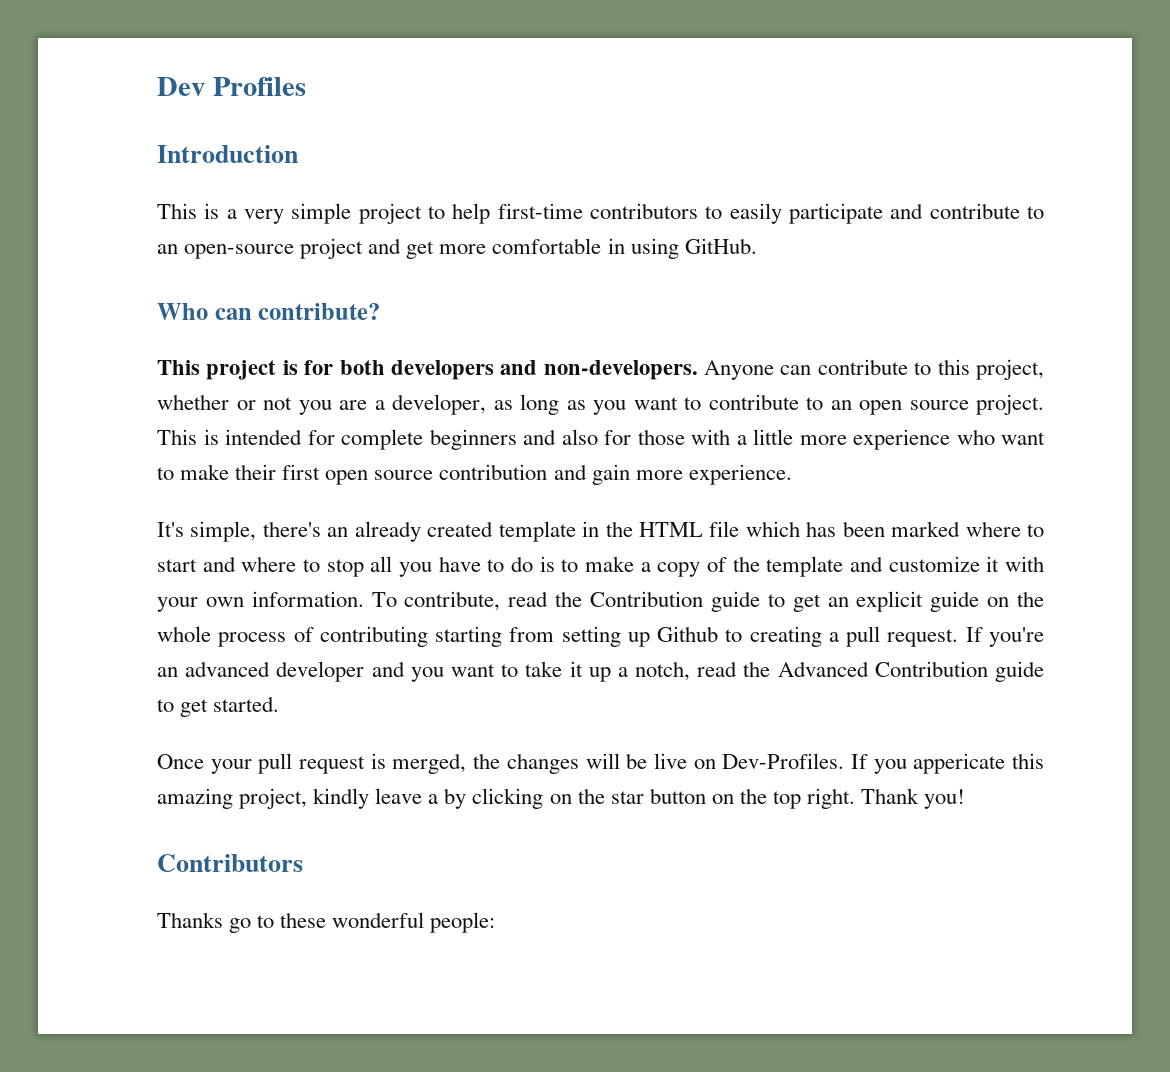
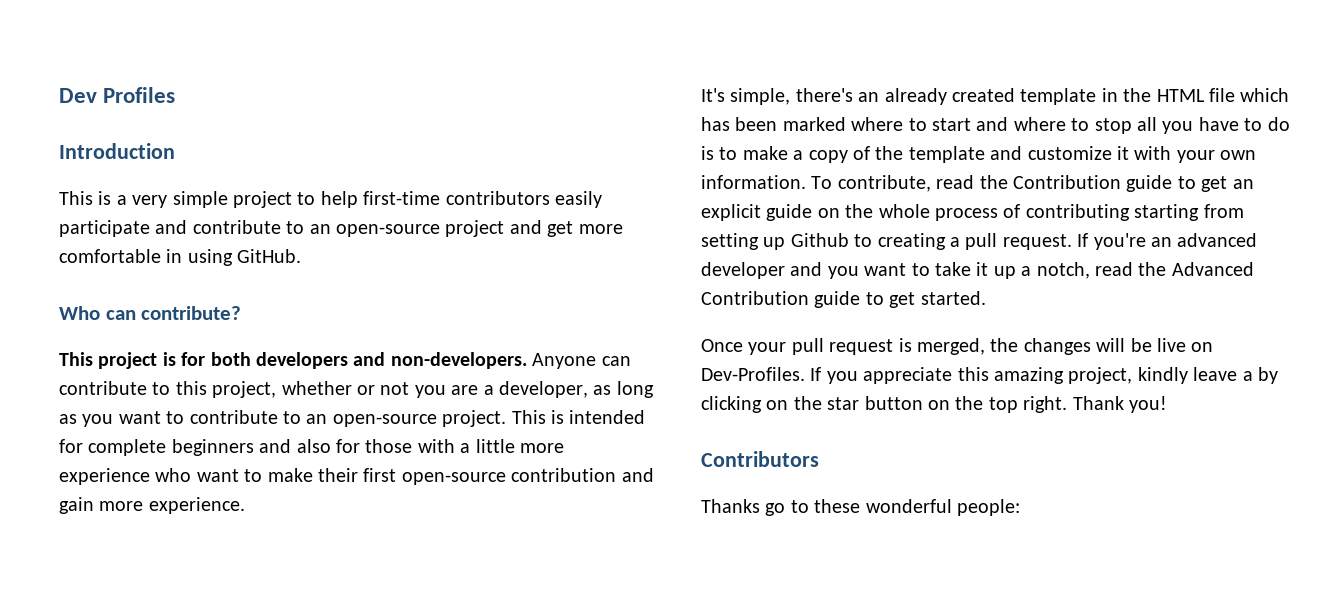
[705,206,723,219] to -> (550, 198) none
[859,400,969,415] open source -> [332,414,437,427] open-source
[325,470,434,485] open source -> [401,472,506,485] open-source
[913,753,1006,774] appericate -> [863,367,953,384] appreciate

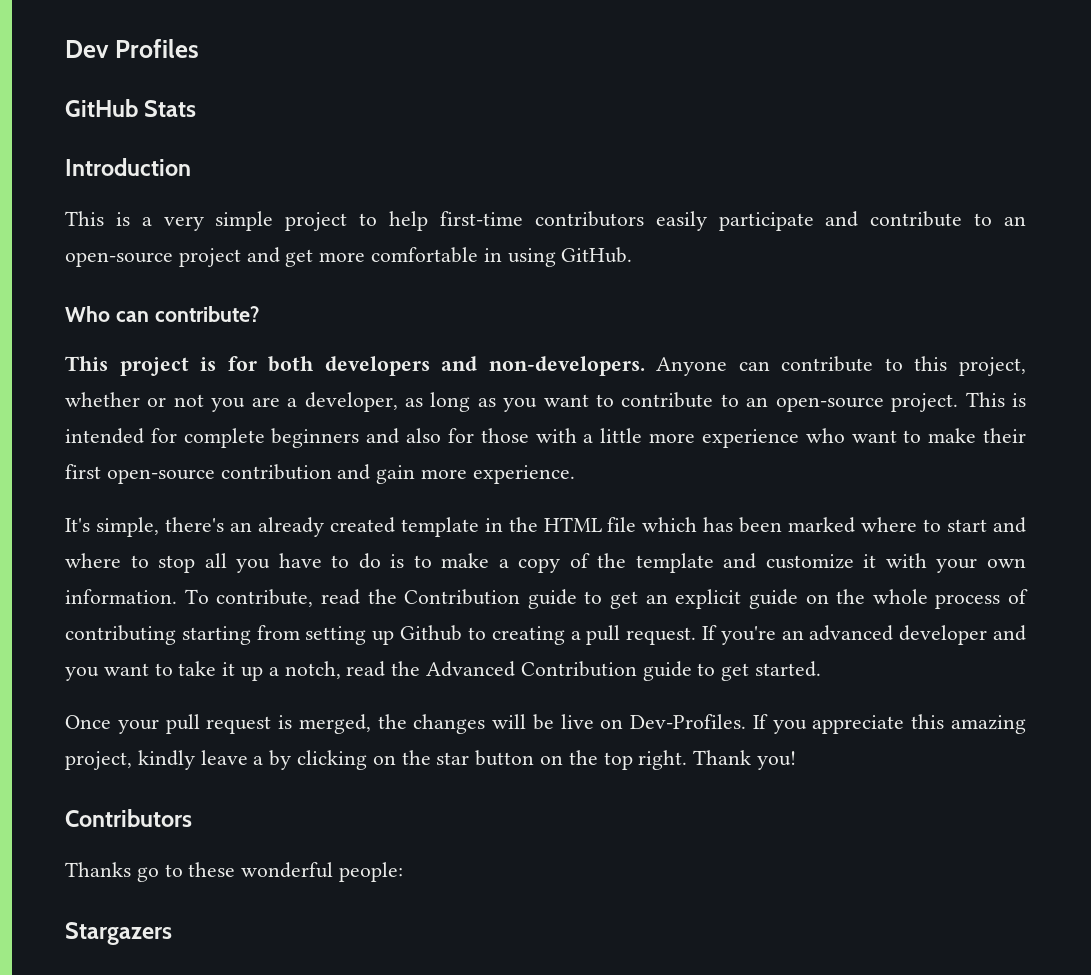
(176, 95) none -> [65,99,197,117] // GitHub Stats
(1020, 507) none -> [65,922,172,945] // Stargazers

